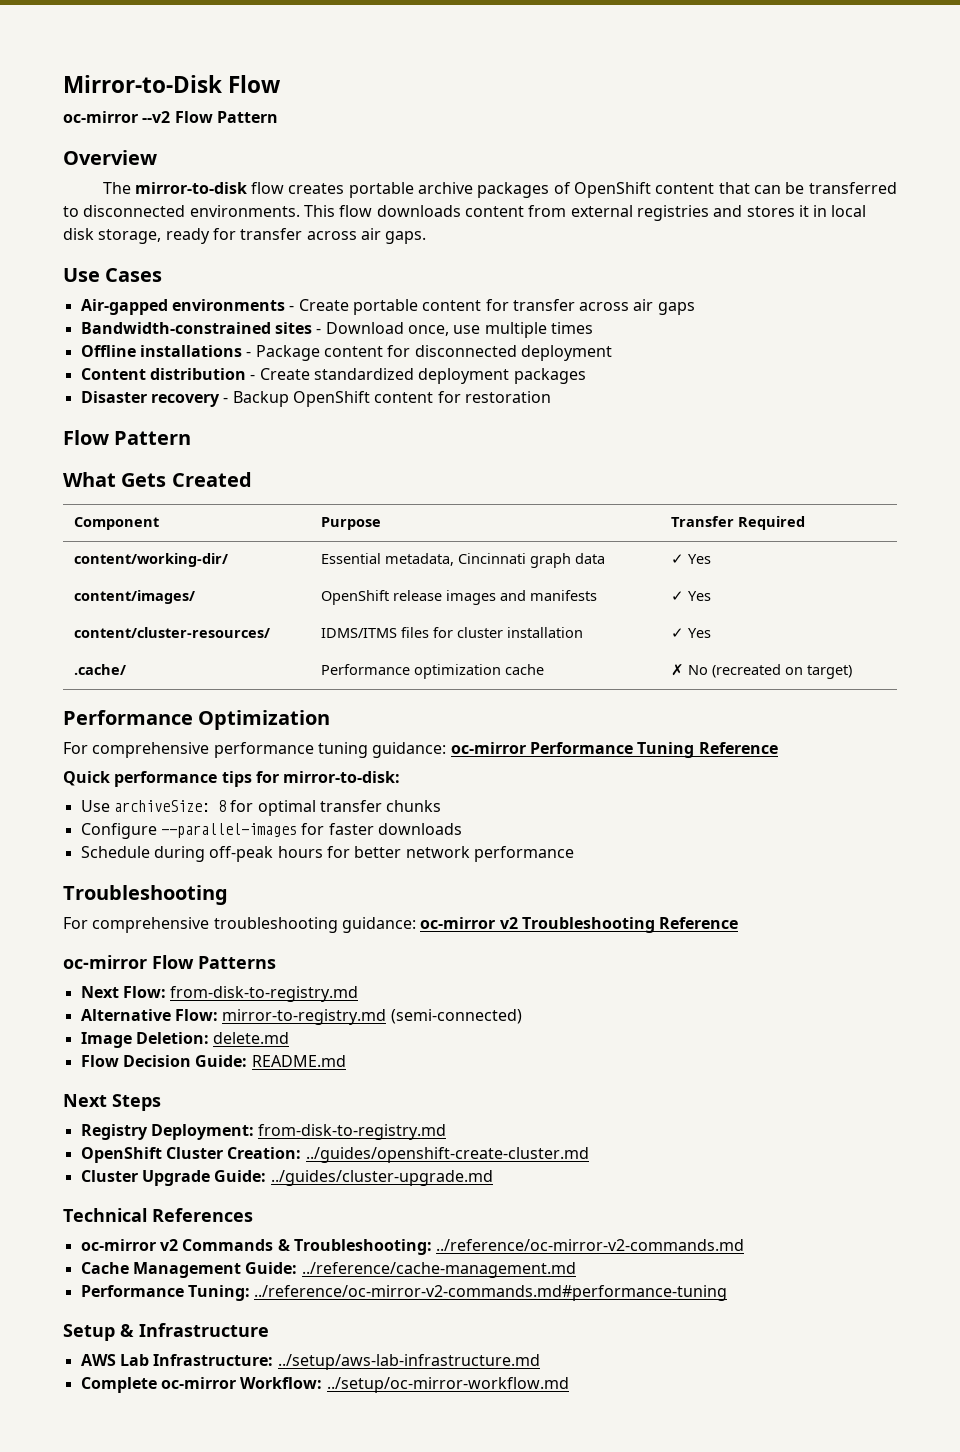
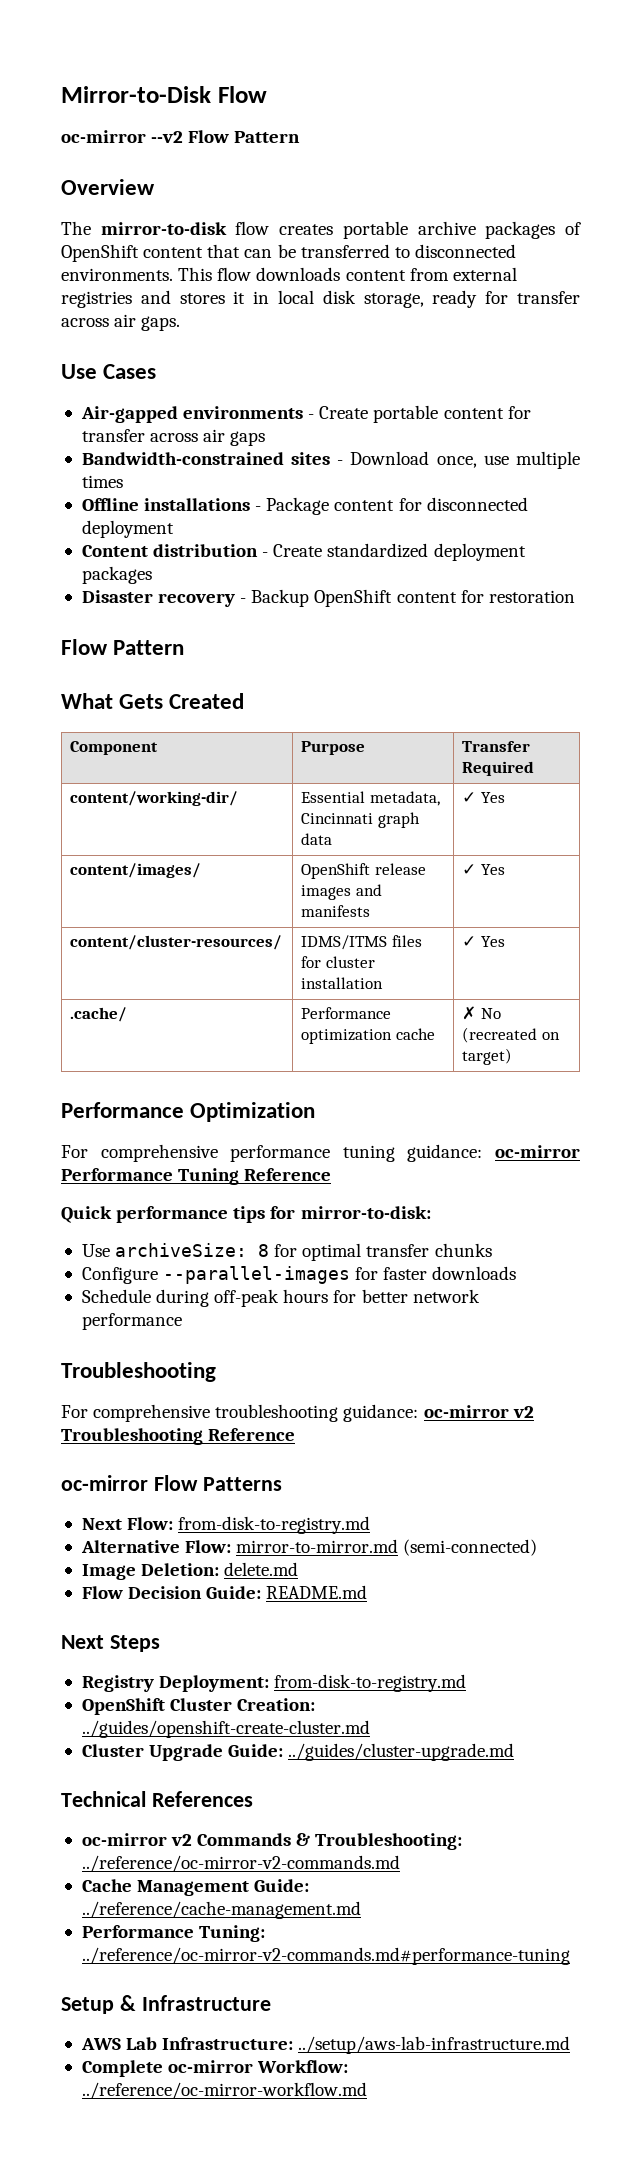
[222,1009,387,1025] mirror-to-registry.md -> [236,1539,399,1553] mirror-to-mirror.md
[326,1377,569,1393] ../setup/oc-mirror-workflow.md -> [81,2082,367,2099] ../reference/oc-mirror-workflow.md

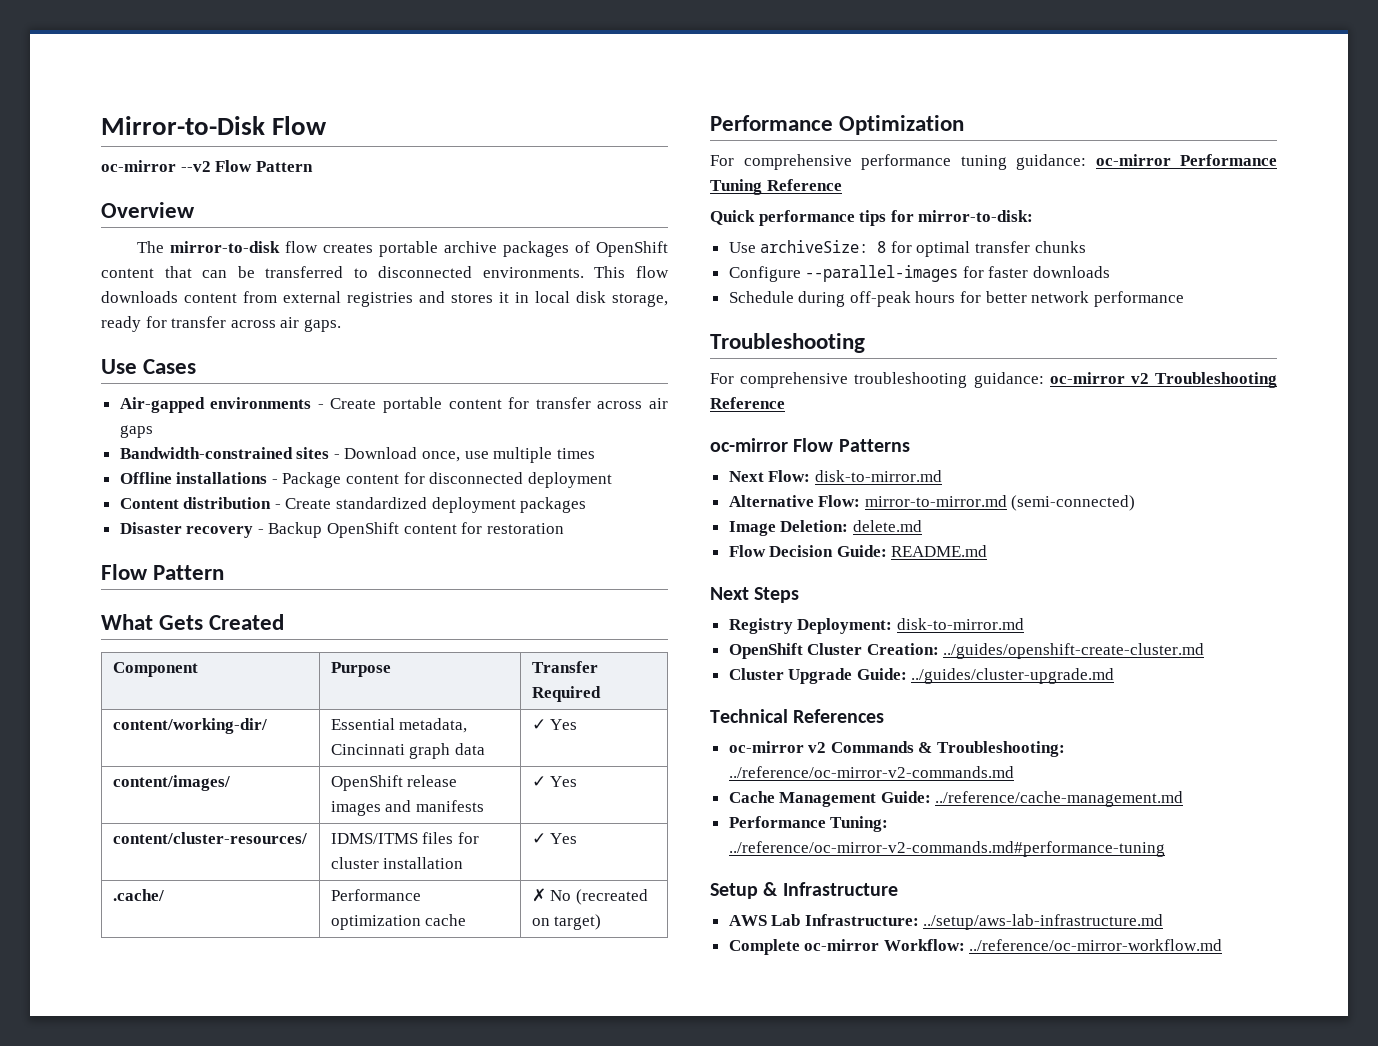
[178,1516,371,1534] from-disk-to-registry.md -> [814,470,942,482] disk-to-mirror.md
[274,1674,467,1692] from-disk-to-registry.md -> [896,618,1024,630] disk-to-mirror.md

